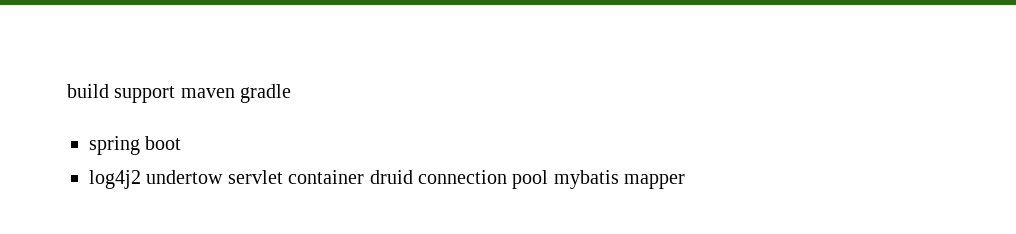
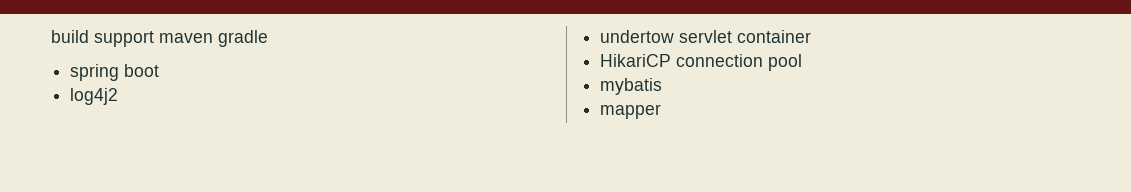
(141, 179) none -> (119, 96) //
[369,170,413,184] druid -> [600,54,672,67] // HikariCP
(549, 179) none -> (803, 62) //
(619, 179) none -> (663, 86) //

